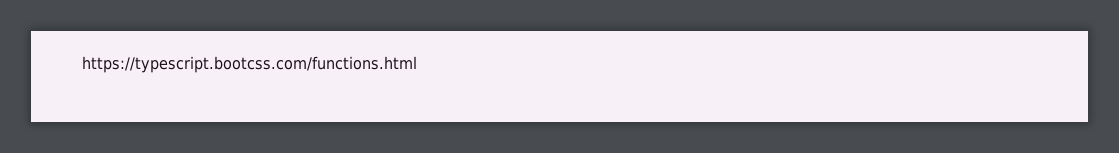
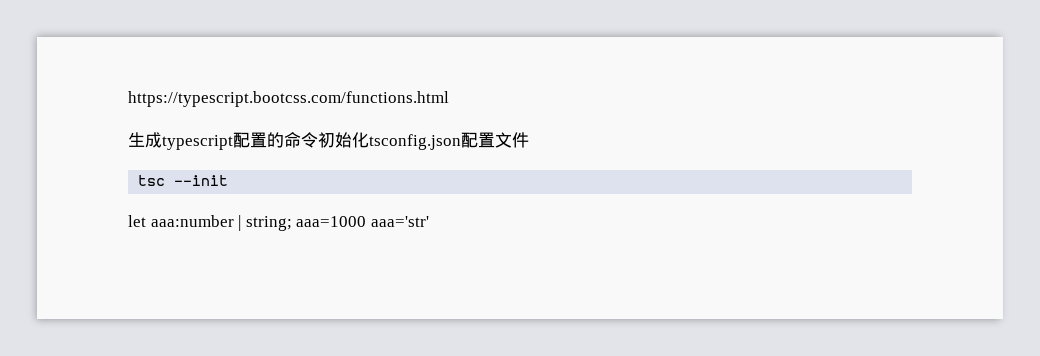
(417, 64) none -> [128,132,529,150] [138,175,229,186] [128,215,429,231] // 生成typescript配置的命令初始化tsconfig.json配置文件 // tsc --init // let aaa:number | string; aaa=1000 aaa='str'

